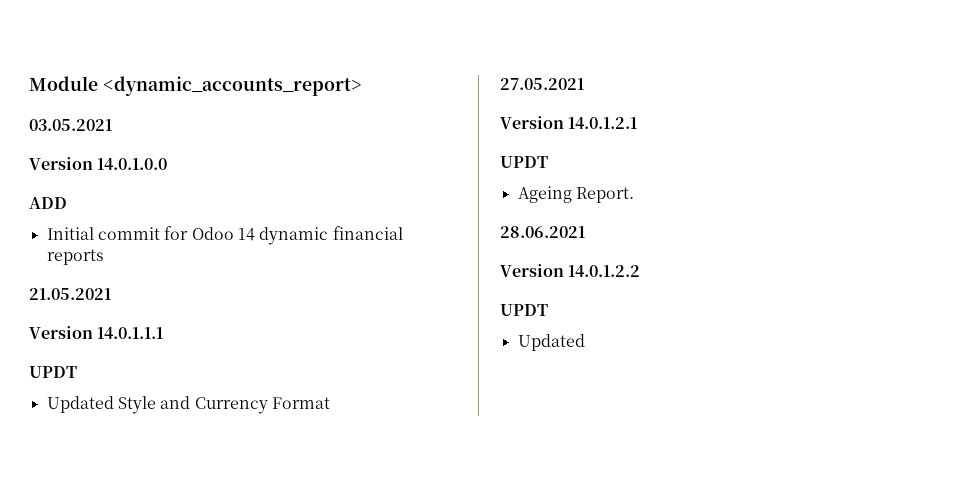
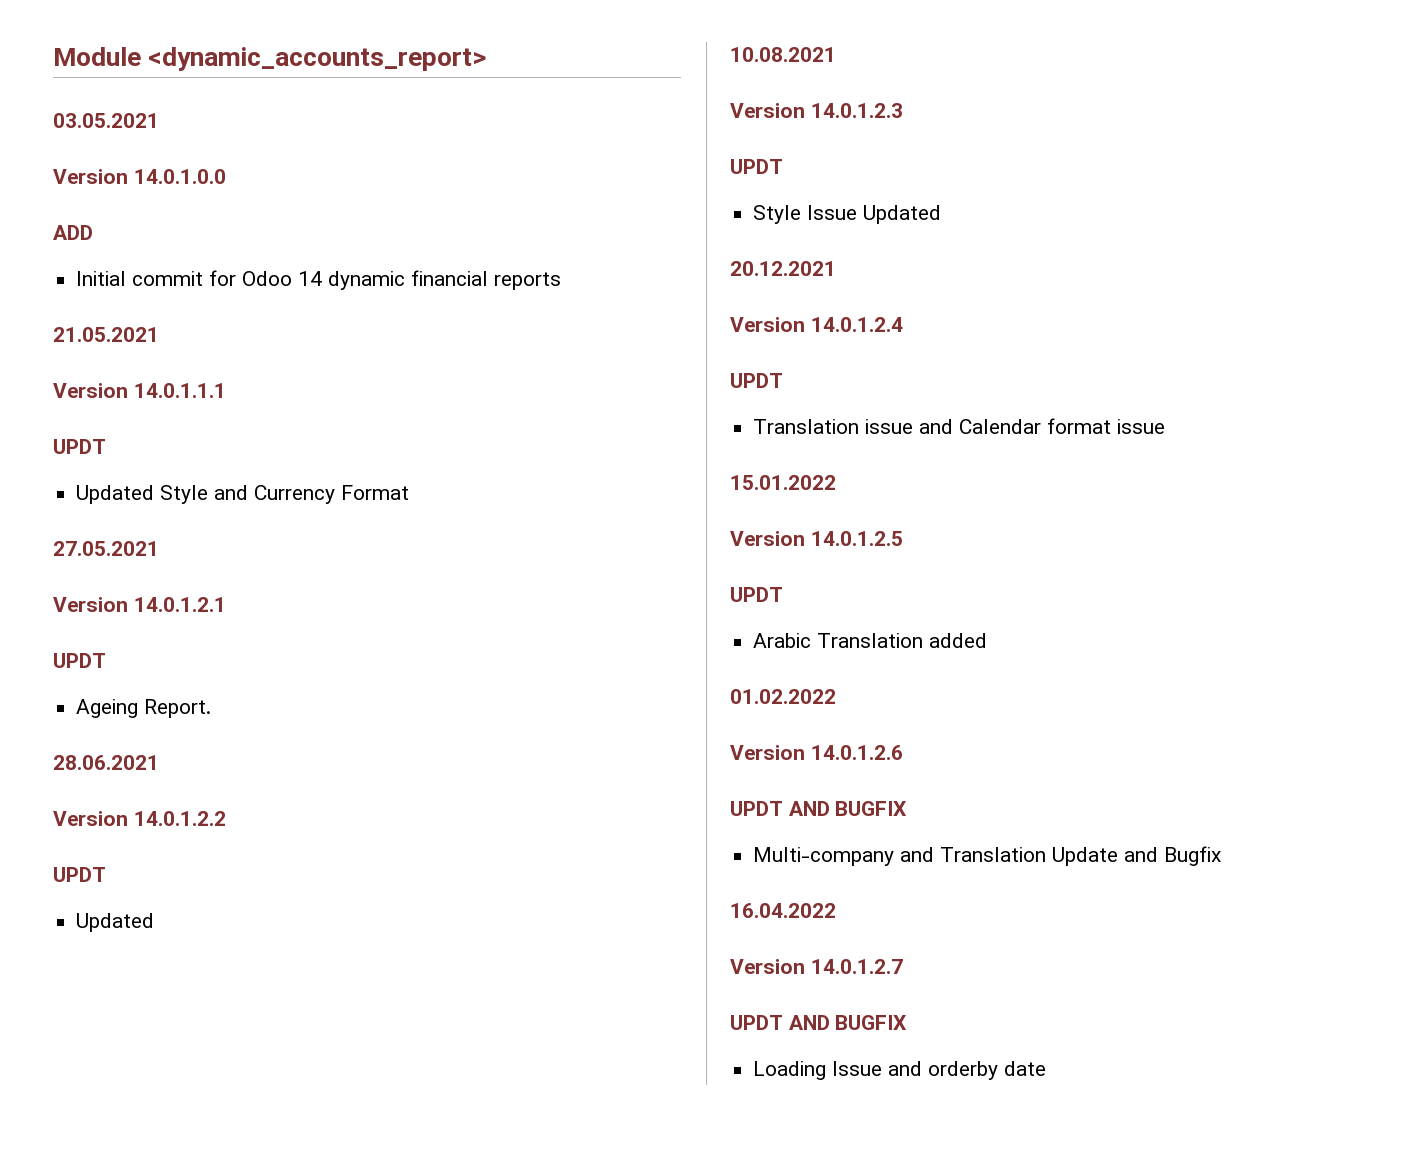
(585, 342) none -> [730,47,836,62] [730,103,903,118] [730,159,783,174] [753,205,942,224] [730,261,836,276] [730,317,903,332] [730,373,783,388] [753,418,1166,434] [730,475,836,490] [730,531,903,546] [730,587,783,602] [753,633,988,648] [730,689,836,704] [730,745,903,760] [730,801,908,816] [753,846,1222,866] [730,903,836,918] [730,959,903,974] [730,1015,908,1030] [753,1061,1047,1080] // 10.08.2021 // Version 14.0.1.2.3 // UPDT // Style Issue Updated // 20.12.2021 // Version 14.0.1.2.4 // UPDT // Translation issue and Calendar format issue // 15.01.2022 // Version 14.0.1.2.5 // UPDT // Arabic Translation added // 01.02.2022 // Version 14.0.1.2.6 // UPDT AND BUGFIX // Multi-company and Translation Update and Bugfix // 16.04.2022 // Version 14.0.1.2.7 // UPDT AND BUGFIX // Loading Issue and orderby date

